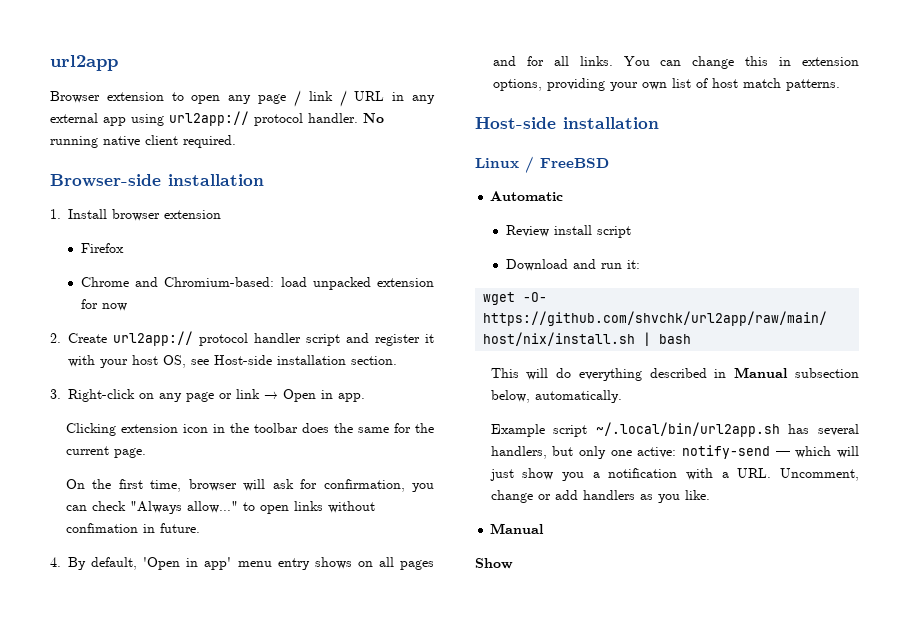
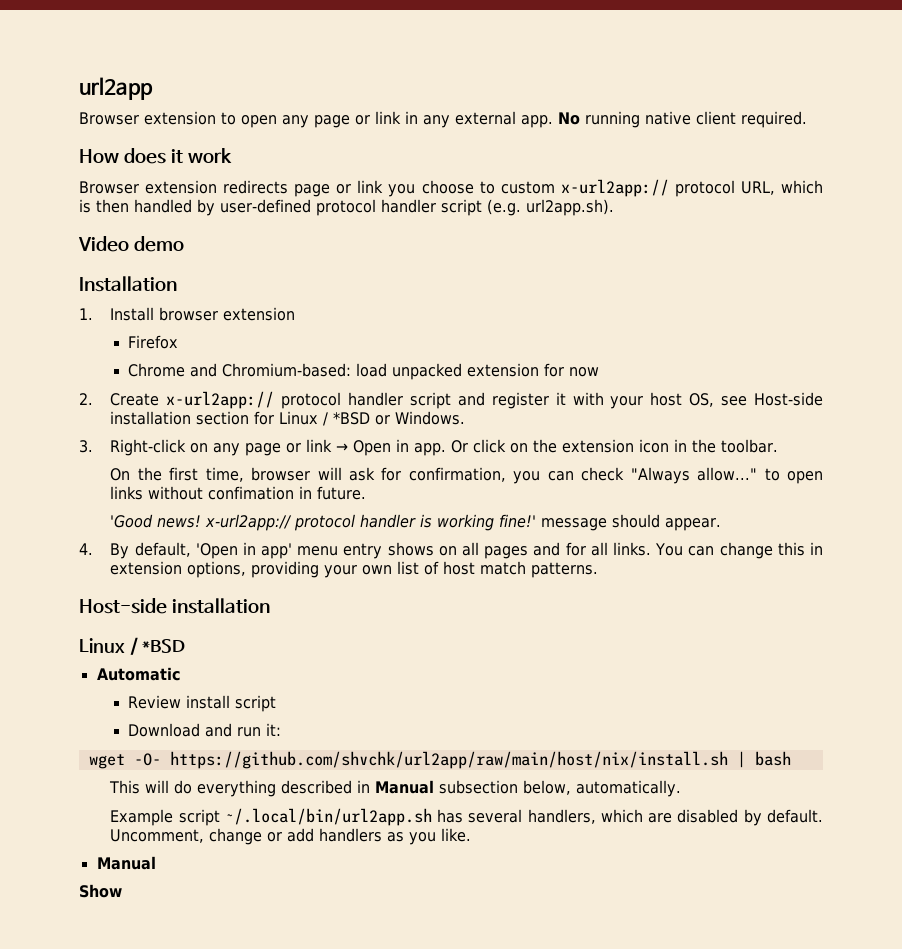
[293,90,435,107] [50,111,358,126] / link / URL in any external app using url2app:// protocol handler. -> [355,111,553,128] or link in any external app.
[50,174,264,187] Browser-side installation -> [79,148,233,164] [79,179,824,197] [79,199,614,216] [78,236,185,252] [79,276,177,292] How does it work // Browser extension redirects page or link you choose to custom x-url2app:// protocol URL, which is then handled by user-defined protocol handler script (e.g. url2app.sh). // Video demo // Installation
[113,331,193,346] url2app:// -> [166,391,275,409] x-url2app://
[351,356,397,365] section. -> [196,411,466,426] section for Linux / *BSD or Windows.
[65,423,435,436] [65,446,146,458] // Clicking extension icon in the toolbar does the same for the current page. -> [451,439,779,453] Or click on the extension icon in the toolbar.
(200, 528) none -> [110,514,722,531] // 'Good news! x-url2app:// protocol handler is working fine!' message should appear.
[540,158,609,168] FreeBSD -> [142,639,186,653] *BSD
[552,445,859,459] [489,468,772,481] but only one active: notify-send — which will just show you a notification with a URL. -> [600,809,824,826] which are disabled by default.

